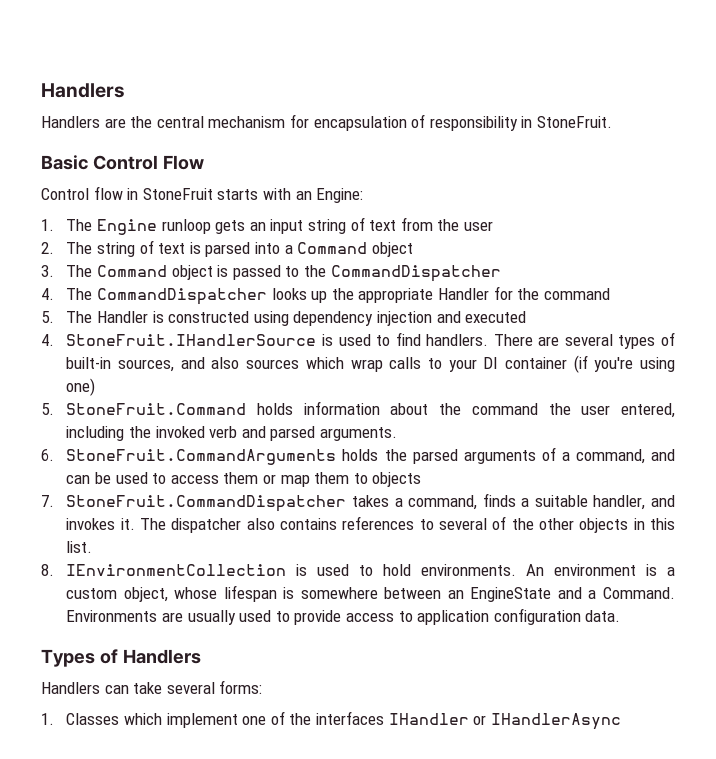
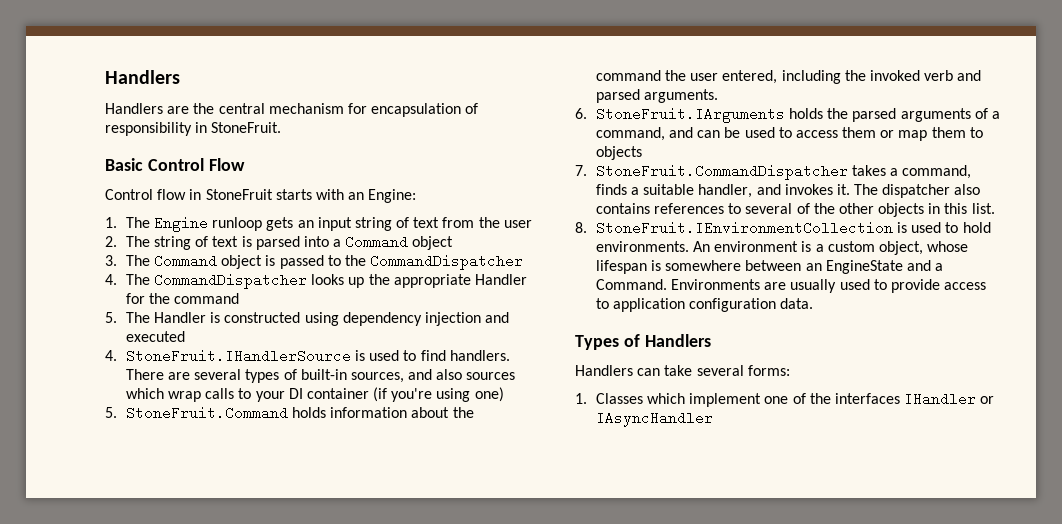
[66,449,337,465] StoneFruit.CommandArguments -> [595,107,785,123] StoneFruit.IArguments
[66,564,287,576] IEnvironmentCollection -> [595,221,893,235] StoneFruit.IEnvironmentCollection
[490,713,621,730] IHandlerAsync -> [595,411,713,427] IAsyncHandler

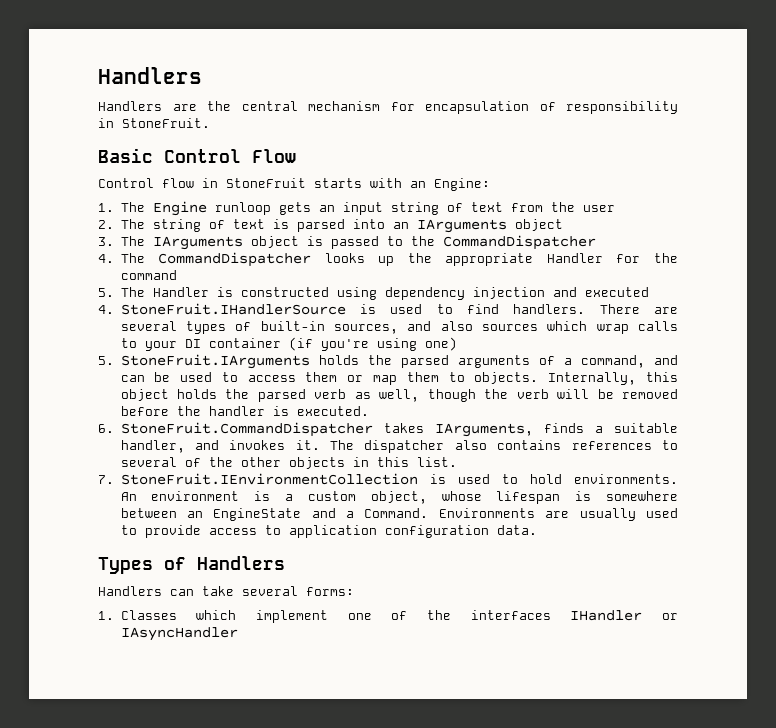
[333,235,409,249] a Command -> [392,219,507,233] an IArguments
[153,254,217,268] Command -> [152,236,243,250] IArguments
[125,406,474,420] [595,70,982,84] [595,89,718,103] [575,108,587,119] StoneFruit.Command holds information about the command the user entered, including the invoked verb and parsed arguments. // 6. -> (114, 360) none
[595,146,642,160] [575,164,972,180] objects // 7. StoneFruit.CommandDispatcher takes a command, -> [474,372,679,385] [120,389,678,402] [120,406,369,416] [98,422,533,437] objects. Internally, this object holds the parsed verb as well, though the verb will be removed before the handler is executed. // 6. StoneFruit.CommandDispatcher takes IArguments,
[575,222,587,233] 8. -> [98,475,114,484] 7.

